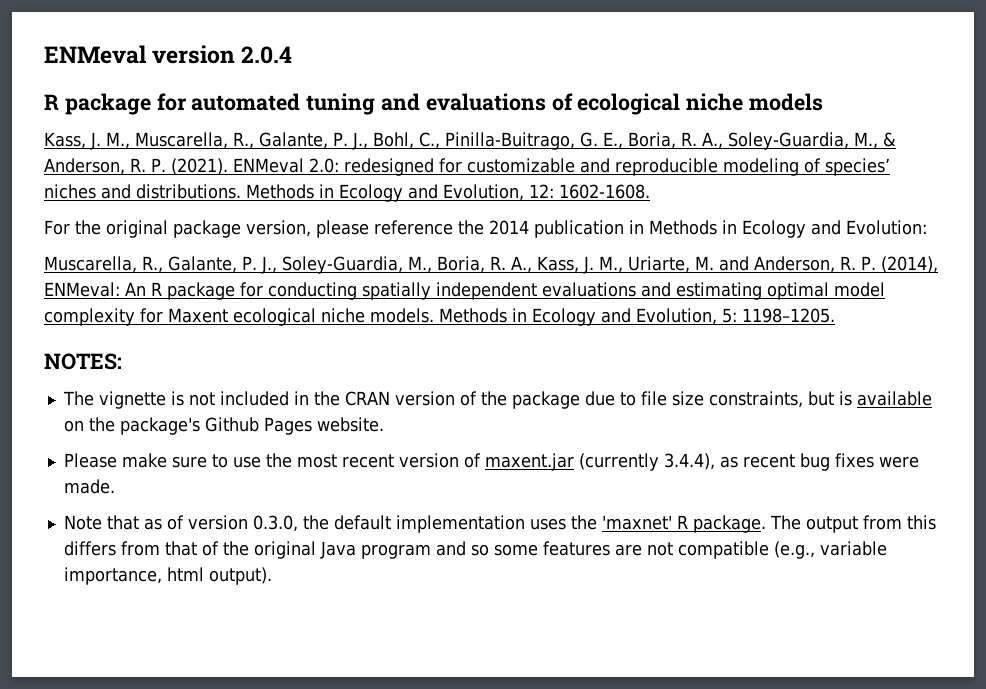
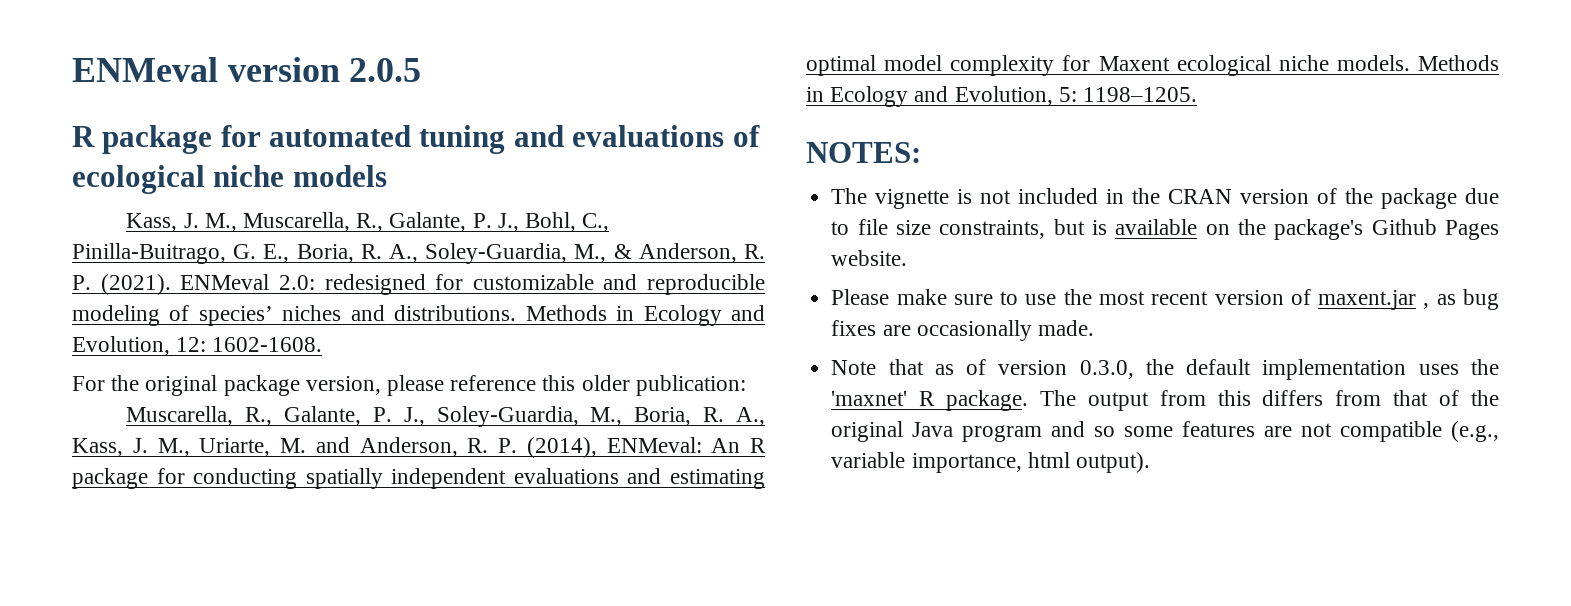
[241,46,293,64] 2.0.4 -> [349,58,422,82] 2.0.5
[458,220,927,238] the 2014 publication in Methods in Ecology and Evolution: -> [542,375,746,396] this older publication:
[578,453,919,471] (currently 3.4.4), as recent bug fixes were -> [1423,289,1499,310] [831,320,1032,341] , as bug fixes are occasionally

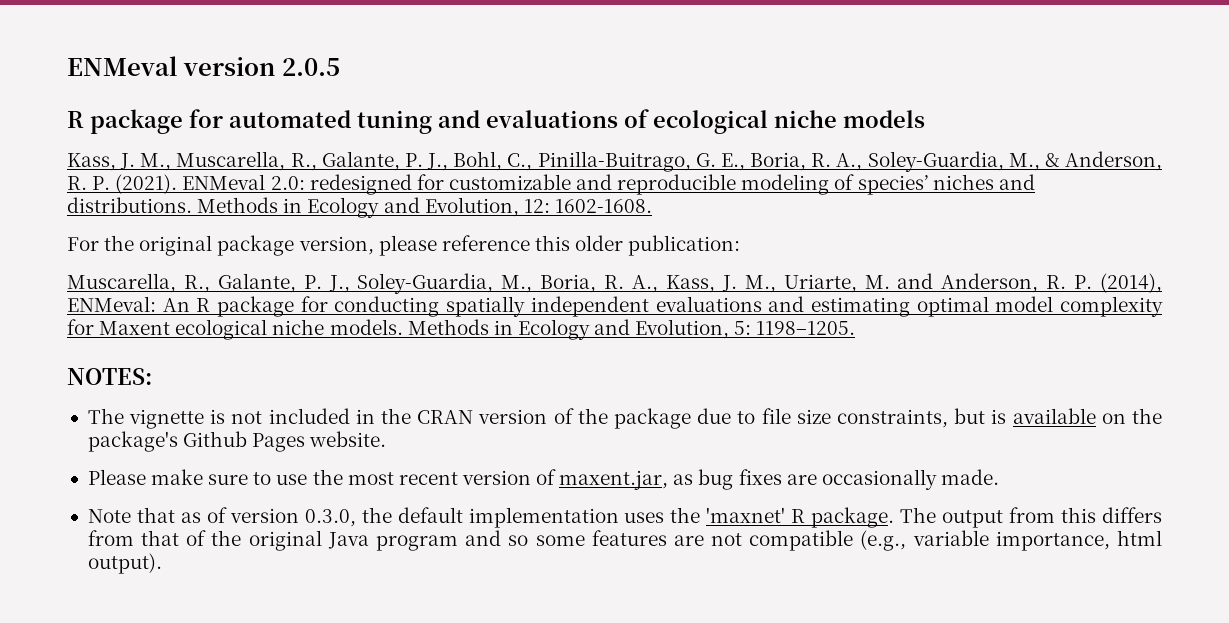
[1318,290,1430,310] maxent.jar , -> [559,470,669,490] maxent.jar,

